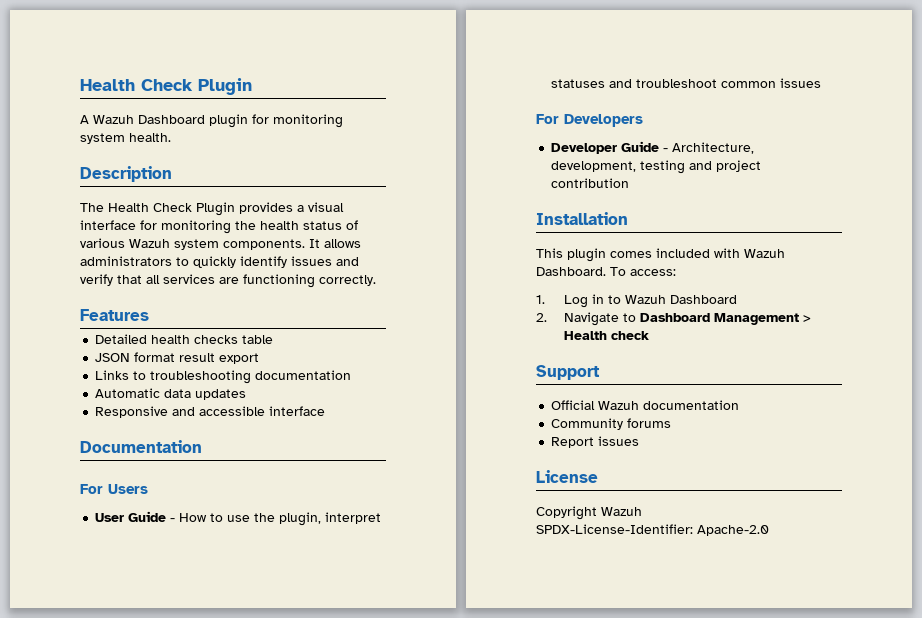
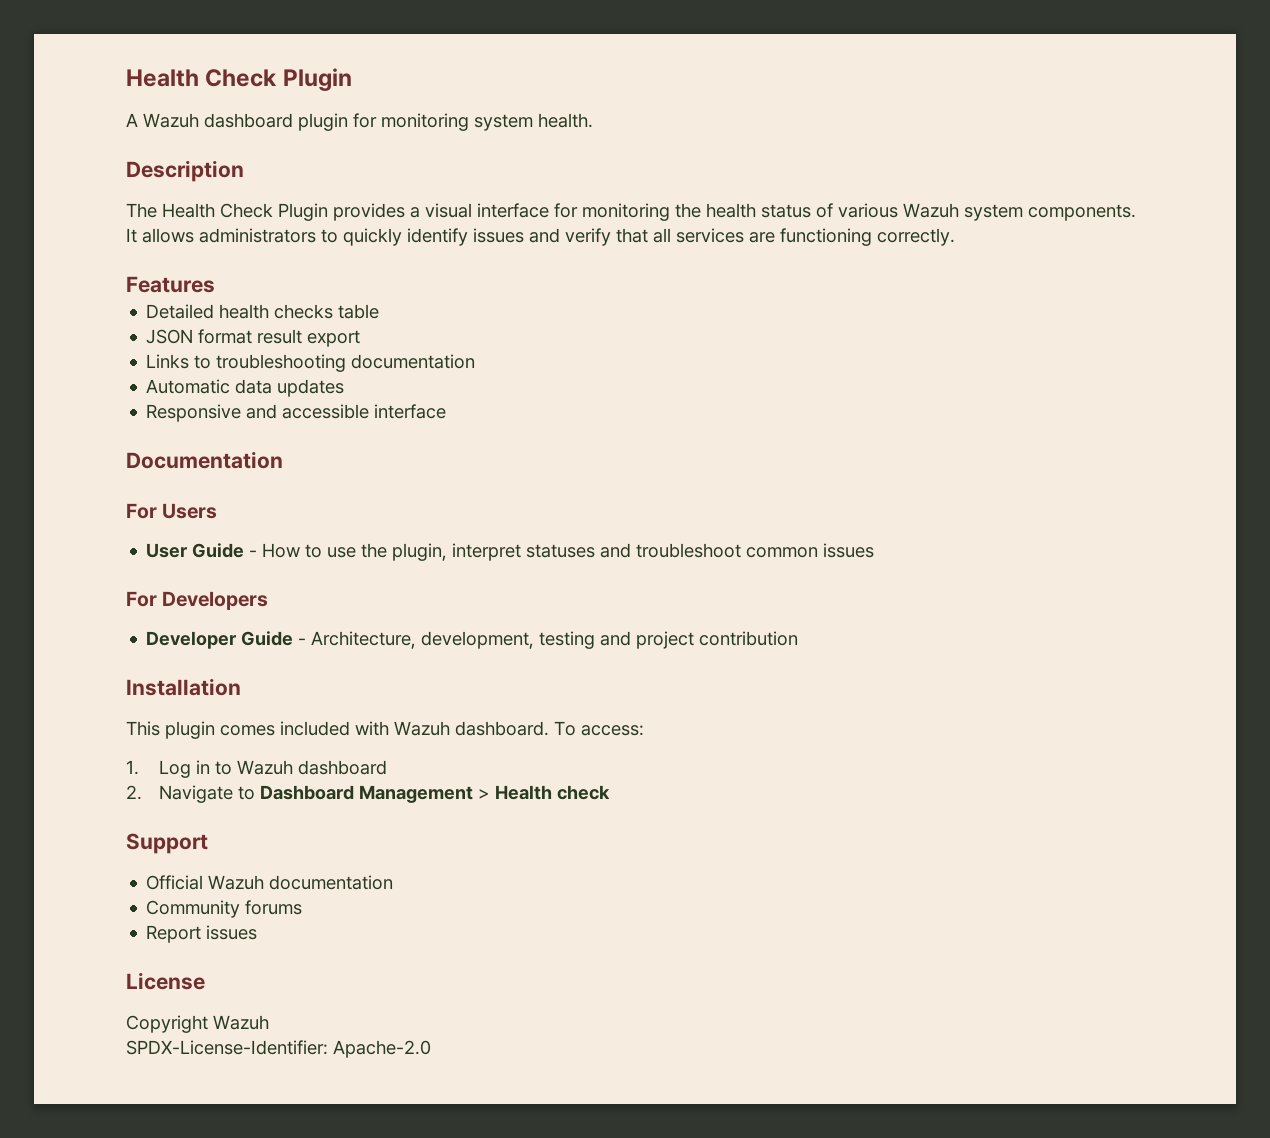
[138,115,205,124] Dashboard -> [204,113,293,128] dashboard
[536,267,606,276] Dashboard. -> [455,721,549,736] dashboard.
[669,295,737,304] Dashboard -> [297,760,387,775] dashboard

